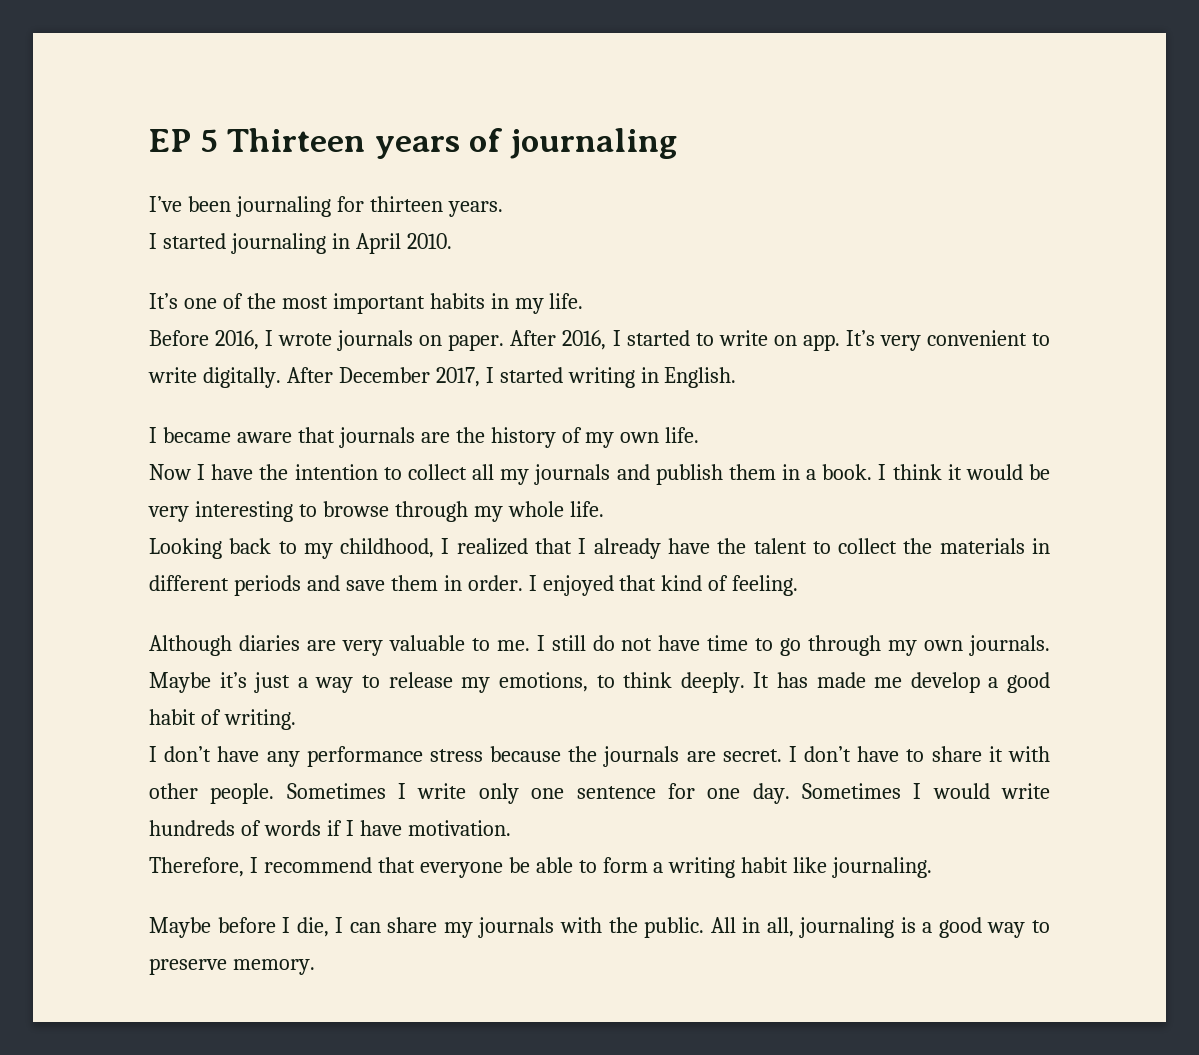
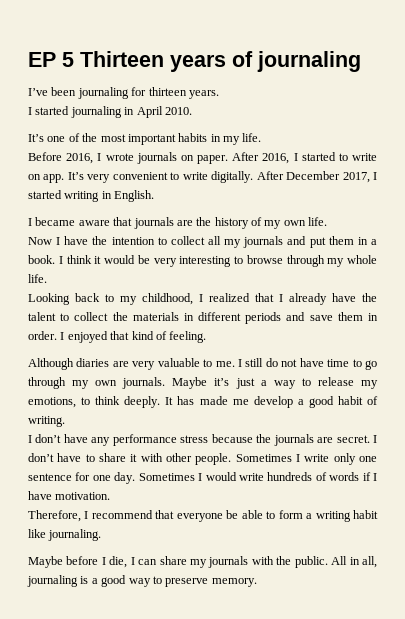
[655,464,723,485] publish -> [309,237,326,248] put

